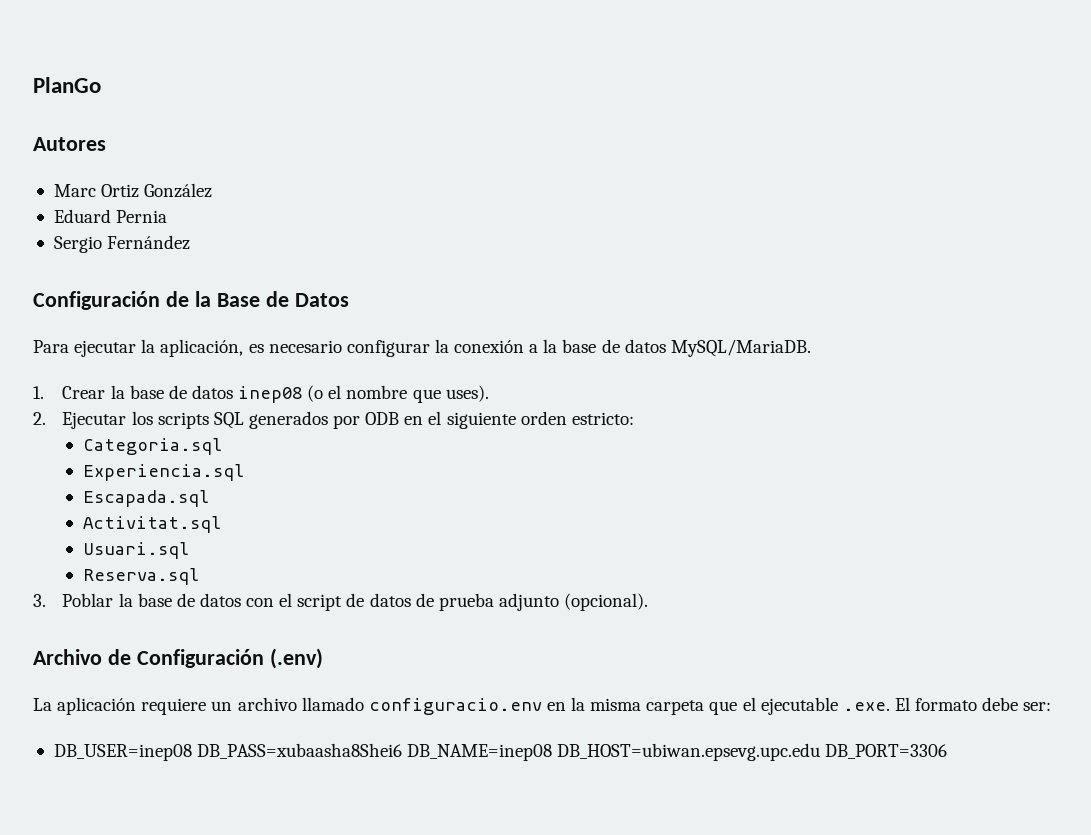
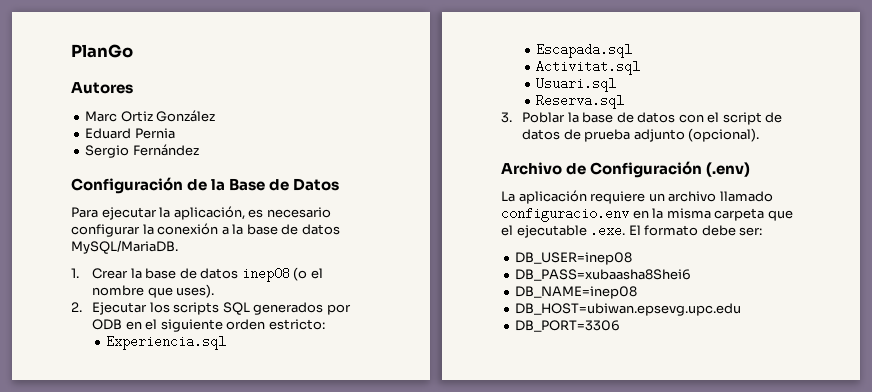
[83,438,223,455] // Categoria.sql -> (325, 324) none
(192, 752) none -> (633, 258) //
(403, 751) none -> (692, 275) //
(553, 752) none -> (638, 292) //
(821, 752) none -> (742, 309) //

